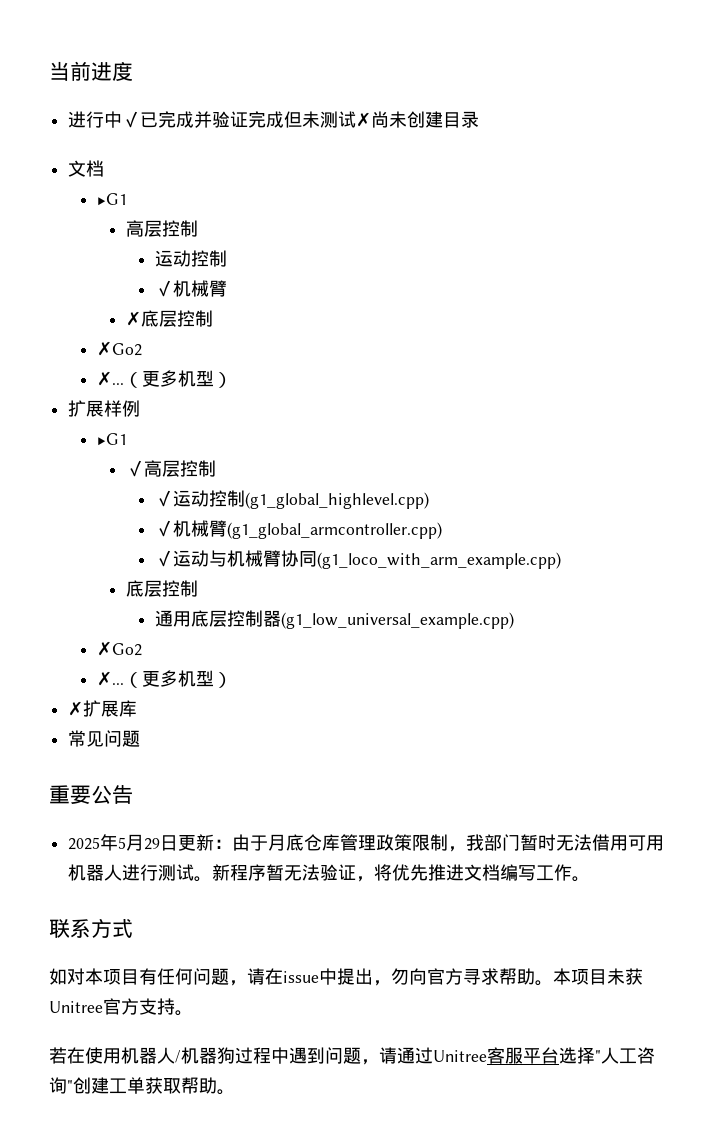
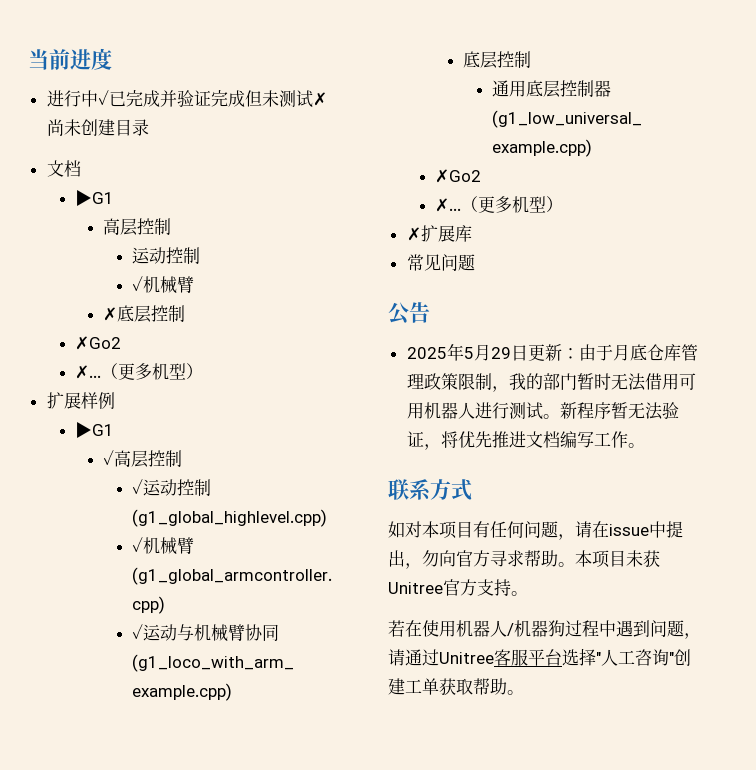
[49,785,91,804] 重要 -> (475, 262) none
(485, 842) none -> [525,373,543,390] 的

